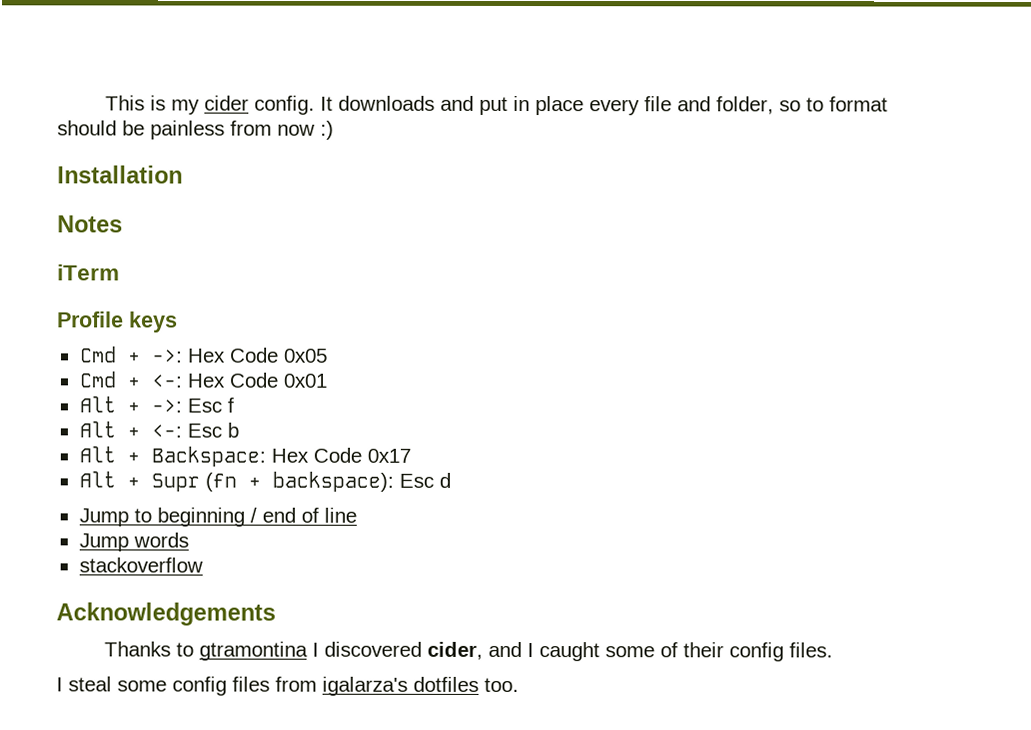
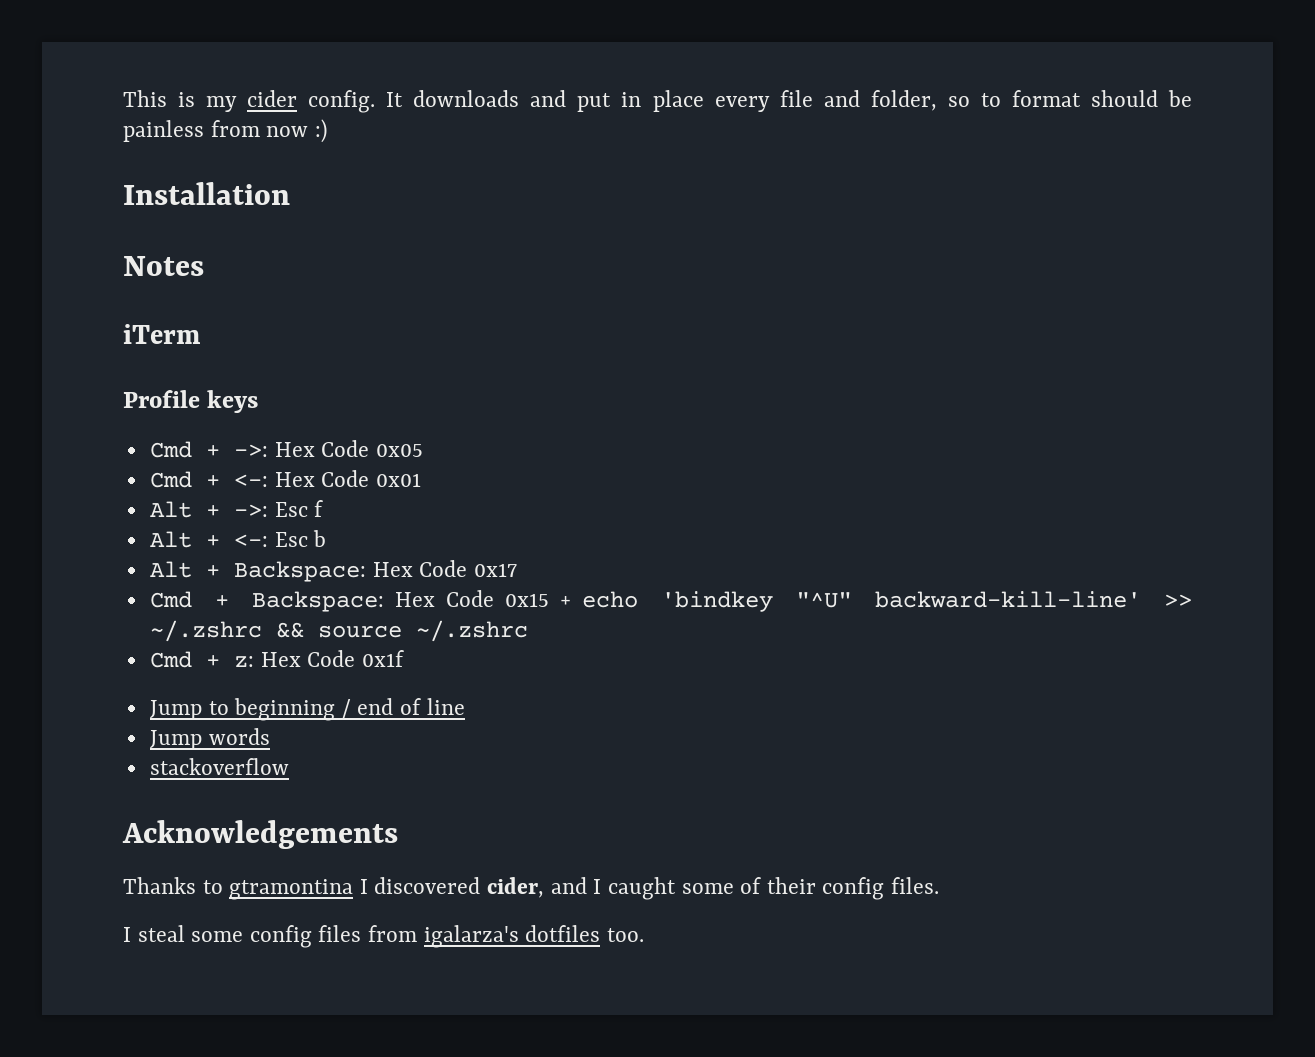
[78,471,451,492] Alt + Supr (fn + backspace): Esc d -> [149,590,1192,612] [149,620,528,642] [149,650,404,668] Cmd + Backspace: Hex Code 0x15 + echo 'bindkey "^U" backward-kill-line' >> ~/.zshrc && source ~/.zshrc // Cmd + z: Hex Code 0x1f

